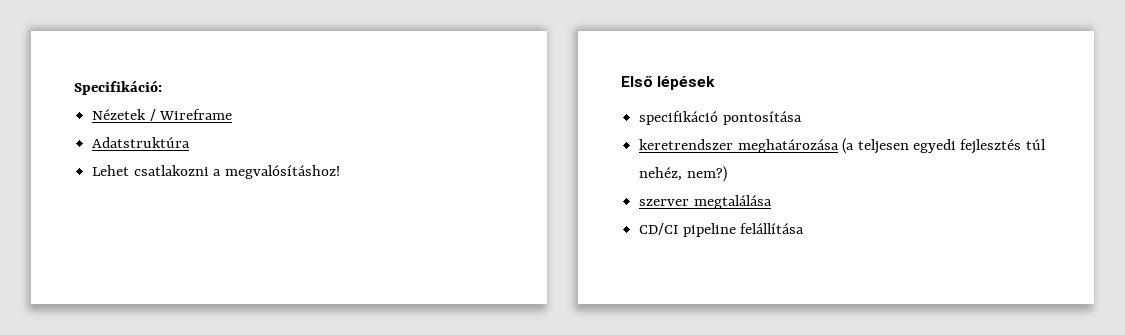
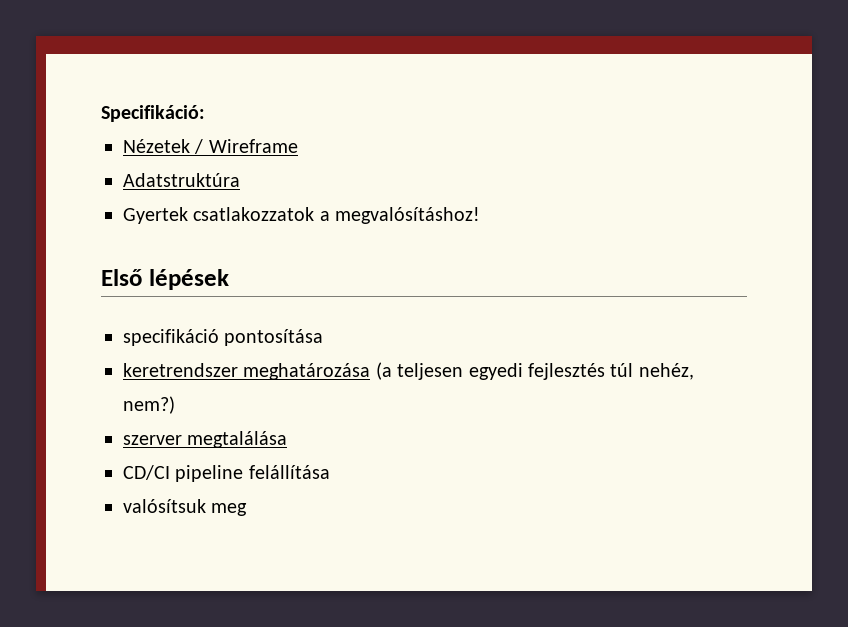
[92,165,209,176] Lehet csatlakozni -> [123,207,315,224] Gyertek csatlakozzatok
(805, 228) none -> [123,499,248,516] // valósítsuk meg

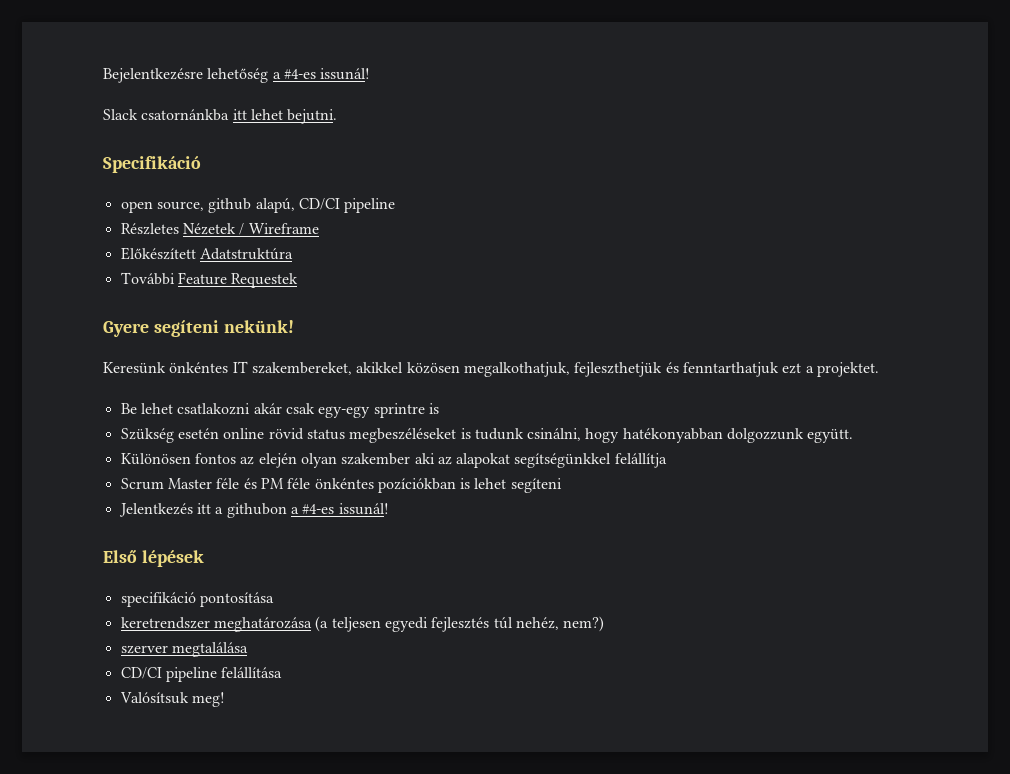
[101,105,205,122] Specifikáció: // -> [103,68,371,83] [103,109,338,124] [103,156,201,173] [120,198,396,213] [120,223,179,235] Bejelentkezésre lehetőség a #4-es issunál! // Slack csatornánkba itt lehet bejutni. // Specifikáció // open source, github alapú, CD/CI pipeline // Részletes
(298, 146) none -> [120,247,196,260] Előkészített
[123,207,481,224] Gyertek csatlakozzatok a megvalósításhoz! -> [120,272,299,288] [103,320,294,337] [103,361,879,377] [120,403,439,418] [120,428,854,443] [120,453,667,468] [120,478,562,493] [118,503,389,518] További Feature Requestek // Gyere segíteni nekünk! // Keresünk önkéntes IT szakembereket, akikkel közösen megalkothatjuk, fejleszthetjük és fenntarthatjuk ezt a projektet. // Be lehet csatlakozni akár csak egy-egy sprintre is // Szükség esetén online rövid status megbeszéléseket is tudunk csinálni, hogy hatékonyabban dolgozzunk együtt. // Különösen fontos az elején olyan szakember aki az alapokat segítségünkkel felállítja // Scrum Master féle és PM féle önkéntes pozíciókban is lehet segíteni // Jelentkezés itt a githubon a #4-es issunál!
[123,499,248,516] valósítsuk meg -> [119,692,225,707] Valósítsuk meg!

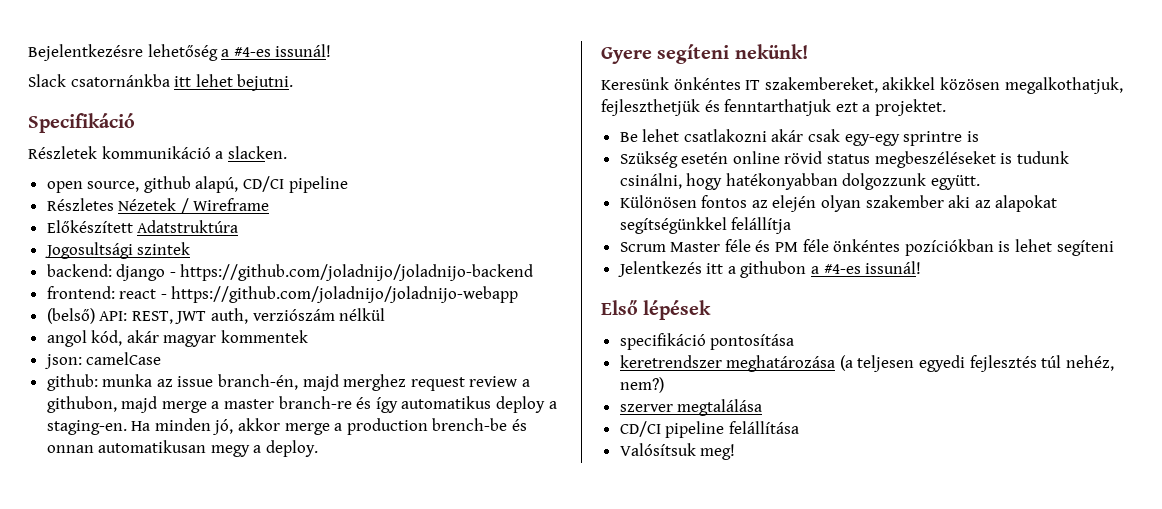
(201, 164) none -> [28,146,287,159] // Részletek kommunikáció a slacken.
[120,272,299,288] További Feature Requestek -> [44,242,191,259] [46,264,534,281] [46,286,519,303] [46,308,386,324] [46,330,309,347] [43,352,162,369] [46,374,531,391] [46,396,557,413] [46,418,528,435] [46,440,319,457] Jogosultsági szintek // backend: django - https://github.com/joladnijo/joladnijo-backend // frontend: react - https://github.com/joladnijo/joladnijo-webapp // (belső) API: REST, JWT auth, verziószám nélkül // angol kód, akár magyar kommentek // json: camelCase // github: munka az issue branch-én, majd merghez request review a githubon, majd merge a master branch-re és így automatikus deploy a staging-en. Ha minden jó, akkor merge a production brench-be és onnan automatikusan megy a deploy.

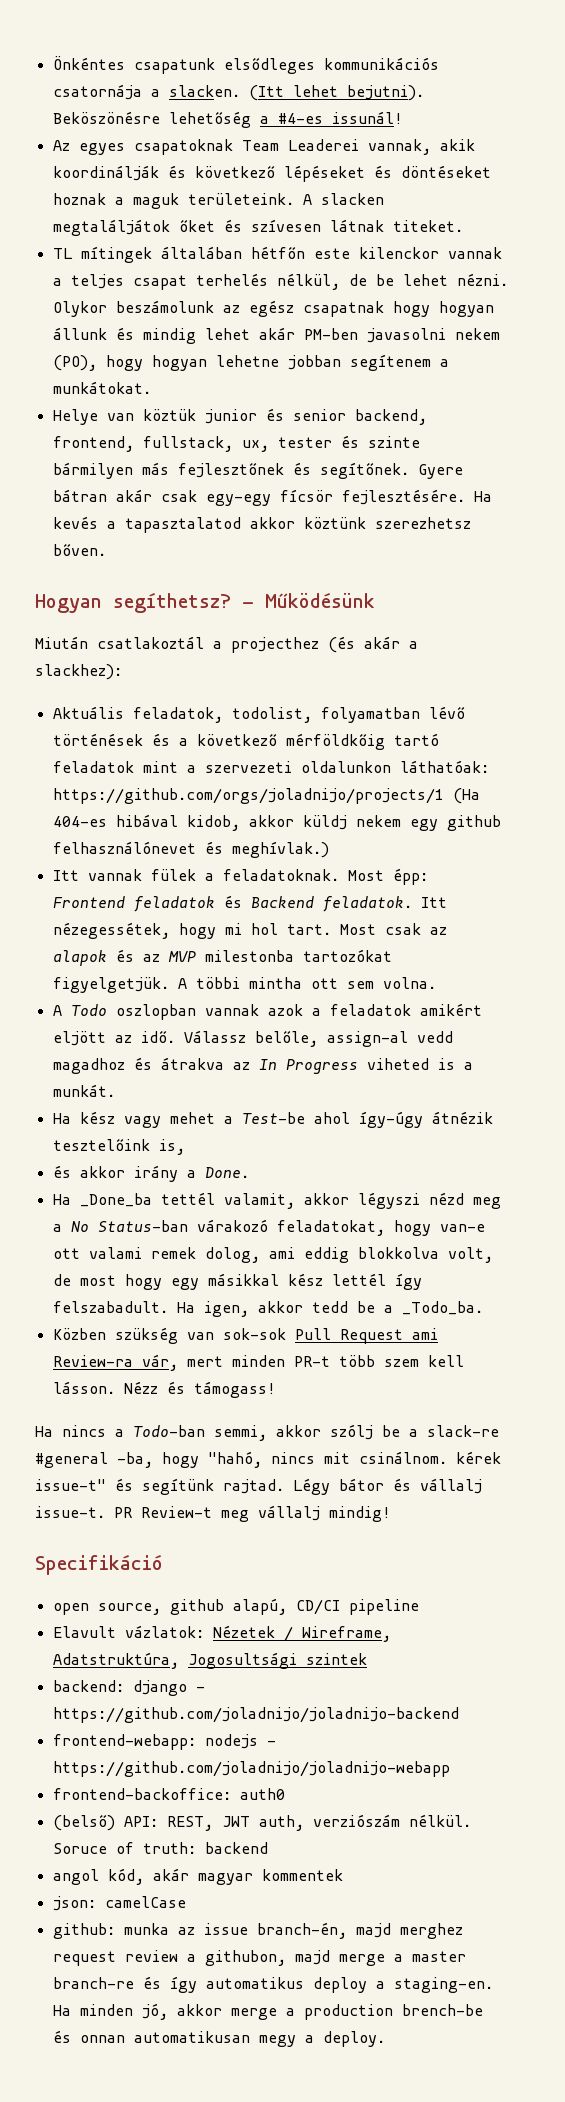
[28,44,332,61] [28,74,294,91] [28,113,135,133] [28,146,287,159] Bejelentkezésre lehetőség a #4-es issunál! // Slack csatornánkba itt lehet bejutni. // Specifikáció // Részletek kommunikáció a slacken. -> [52,56,439,74] [52,84,424,101] [52,111,403,128] [52,139,475,155] [52,165,491,182] [52,193,384,209] [52,219,463,236] [52,246,502,263] [52,273,508,290] [52,300,494,317] [52,327,500,344] [52,354,449,371] [52,381,151,394] [52,408,427,425] [52,435,420,452] [52,462,463,479] [52,489,492,506] [52,516,471,533] [52,543,106,556] [35,592,375,613] [35,636,418,653] [35,664,122,680] [52,706,465,723] [52,733,439,750] [52,760,489,773] [52,788,480,804] [52,814,501,831] [52,841,329,858] [52,868,428,885] [52,895,447,912] [52,922,447,939] [52,949,392,966] [52,977,436,993] [52,1003,482,1020] [52,1030,453,1047] [52,1057,473,1074] [52,1084,115,1097] [52,1111,493,1128] [52,1138,185,1155] [52,1165,249,1182] [52,1192,501,1209] [52,1219,485,1236] [52,1247,493,1263] [52,1273,422,1290] [52,1301,483,1317] [52,1327,438,1344] [52,1354,464,1371] [52,1381,276,1398] [35,1424,499,1441] [35,1451,501,1468] [35,1478,482,1495] [35,1505,391,1522] [35,1554,163,1575] Önkéntes csapatunk elsődleges kommunikációs csatornája a slacken. (Itt lehet bejutni). Beköszönésre lehetőség a #4-es issunál! // Az egyes csapatoknak Team Leaderei vannak, akik koordinálják és következő lépéseket és döntéseket hoznak a maguk területeink. A slacken megtaláljátok őket és szívesen látnak titeket. // TL mítingek általában hétfőn este kilenckor vannak a teljes csapat terhelés nélkül, de be lehet nézni. Olykor beszámolunk az egész csapatnak hogy hogyan állunk és mindig lehet akár PM-ben javasolni nekem (PO), hogy hogyan lehetne jobban segítenem a munkátokat. // Helye van köztük junior és senior backend, frontend, fullstack, ux, tester és szinte bármilyen más fejlesztőnek és segítőnek. Gyere bátran akár csak egy-egy fícsör fejlesztésére. Ha kevés a tapasztalatod akkor köztünk szerezhetsz bőven. // Hogyan segíthetsz? - Működésünk // Miután csatlakoztál a projecthez (és akár a slackhez): // Aktuális feladatok, todolist, folyamatban lévő történések és a következő mérföldkőig tartó feladatok mint a szervezeti oldalunkon láthatóak: https://github.com/orgs/joladnijo/projects/1 (Ha 404-es hibával kidob, akkor küldj nekem egy github felhasználónevet és meghívlak.) // Itt vannak fülek a feladatoknak. Most épp: Frontend feladatok és Backend feladatok. Itt nézegessétek, hogy mi hol tart. Most csak az alapok és az MVP milestonba tartozókat figyelgetjük. A többi mintha ott sem volna. // A Todo oszlopban vannak azok a feladatok amikért eljött az idő. Válassz belőle, assign-al vedd magadhoz és átrakva az In Progress viheted is a munkát. // Ha kész vagy mehet a Test-be ahol így-úgy átnézik tesztelőink is, // és akkor irány a Done. // Ha _Done_ba tettél valamit, akkor légyszi nézd meg a No Status-ban várakozó feladatokat, hogy van-e ott valami remek dolog, ami eddig blokkolva volt, de most hogy egy másikkal kész lettél így felszabadult. Ha igen, akkor tedd be a _Todo_ba. // Közben szükség van sok-sok Pull Request ami Review-ra vár, mert minden PR-t több szem kell lásson. Nézz és támogass! // Ha nincs a Todo-ban semmi, akkor szólj be a slack-re #general -ba, hogy "hahó, nincs mit csinálnom. kérek issue-t" és segítünk rajtad. Légy bátor és vállalj issue-t. PR Review-t meg vállalj mindig! // Specifikáció
[46,198,270,214] [46,220,239,233] Részletes Nézetek / Wireframe // Előkészített Adatstruktúra // -> [52,1625,391,1642] [52,1652,179,1669] Elavult vázlatok: Nézetek / Wireframe, Adatstruktúra,
[46,286,157,299] frontend: react -> [52,1734,258,1750] frontend-webapp: nodejs
(519, 294) none -> [52,1788,285,1800] // frontend-backoffice: auth0
[339,308,386,321] nélkül -> [408,1814,471,1827] [52,1842,268,1854] nélkül. Soruce of truth: backend
[601,44,808,64] [601,77,1123,94] [601,99,946,116] [619,129,979,146] [619,151,1069,168] [619,173,981,190] [619,195,1058,212] [619,217,792,234] [619,239,1114,256] [617,261,922,278] [601,300,712,320] [619,333,795,350] [619,355,1114,372] [619,377,664,393] [619,399,763,416] [619,421,799,438] [619,443,736,460] // Gyere segíteni nekünk! // Keresünk önkéntes IT szakembereket, akikkel közösen megalkothatjuk, fejleszthetjük és fenntarthatjuk ezt a projektet. // Be lehet csatlakozni akár csak egy-egy sprintre is // Szükség esetén online rövid status megbeszéléseket is tudunk csinálni, hogy hatékonyabban dolgozzunk együtt. // Különösen fontos az elején olyan szakember aki az alapokat segítségünkkel felállítja // Scrum Master féle és PM féle önkéntes pozíciókban is lehet segíteni // Jelentkezés itt a githubon a #4-es issunál! // Első lépések // specifikáció pontosítása // keretrendszer meghatározása (a teljesen egyedi fejlesztés túl nehéz, nem?) // szerver megtalálása // CD/CI pipeline felállítása // Valósítsuk meg! -> (385, 2039) none

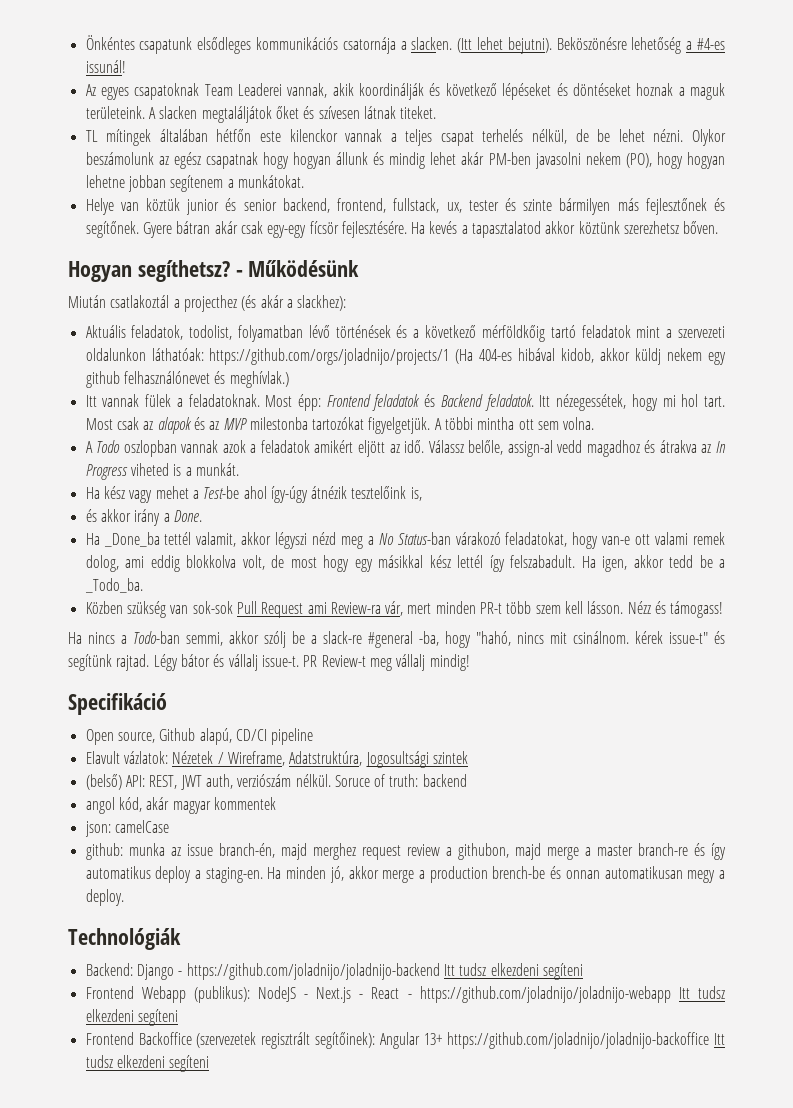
[52,1599,224,1615] open source, github -> [85,728,196,745] Open source, Github
[52,1680,205,1696] [52,1707,459,1723] [52,1734,276,1750] [52,1761,450,1777] [52,1788,285,1800] // backend: django - https://github.com/joladnijo/joladnijo-backend // frontend-webapp: nodejs - https://github.com/joladnijo/joladnijo-webapp // frontend-backoffice: auth0 -> (468, 757) none
(385, 2039) none -> [68,928,181,950] [85,963,583,980] [85,986,725,1003] [85,1009,178,1026] [85,1032,725,1049] [85,1055,210,1072] // Technológiák // Backend: Django - https://github.com/joladnijo/joladnijo-backend Itt tudsz elkezdeni segíteni // Frontend Webapp (publikus): NodeJS - Next.js - React - https://github.com/joladnijo/joladnijo-webapp Itt tudsz elkezdeni segíteni // Frontend Backoffice (szervezetek regisztrált segítőinek): Angular 13+ https://github.com/joladnijo/joladnijo-backoffice Itt tudsz elkezdeni segíteni

